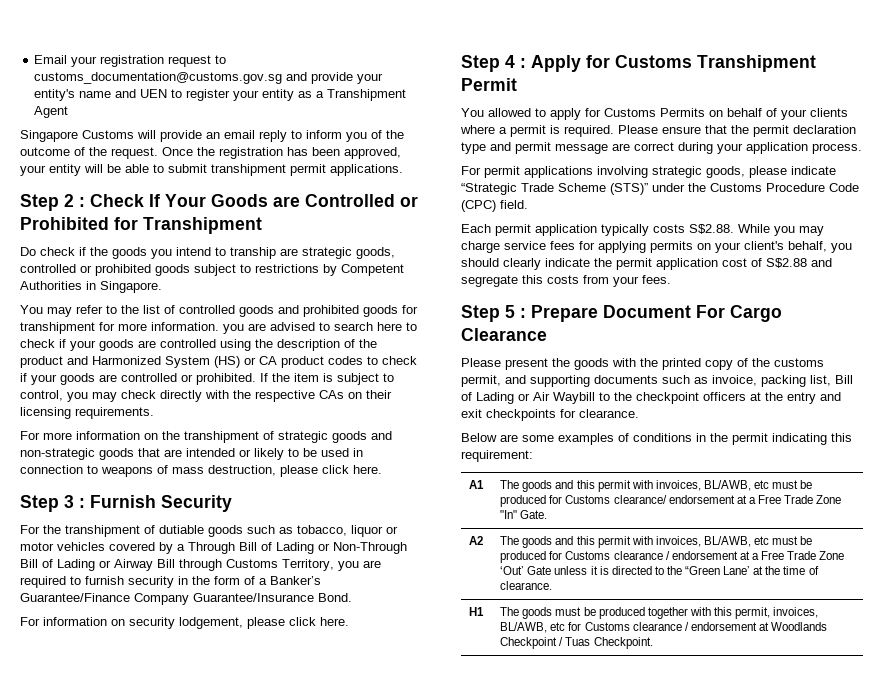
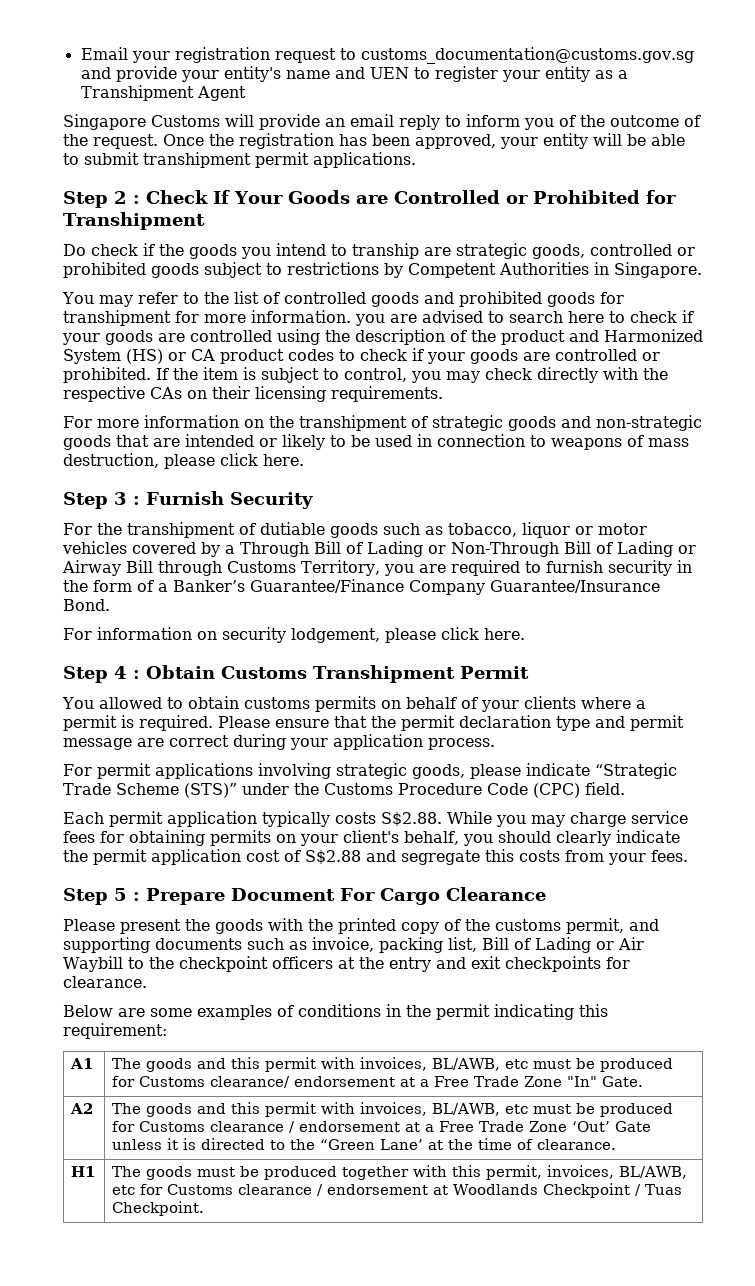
[531,55,610,72] Apply for -> [146,665,215,679] Obtain
[550,108,705,120] apply for Customs Permits -> [187,696,376,712] obtain customs permits
[598,241,646,253] applying -> [129,830,205,846] obtaining

